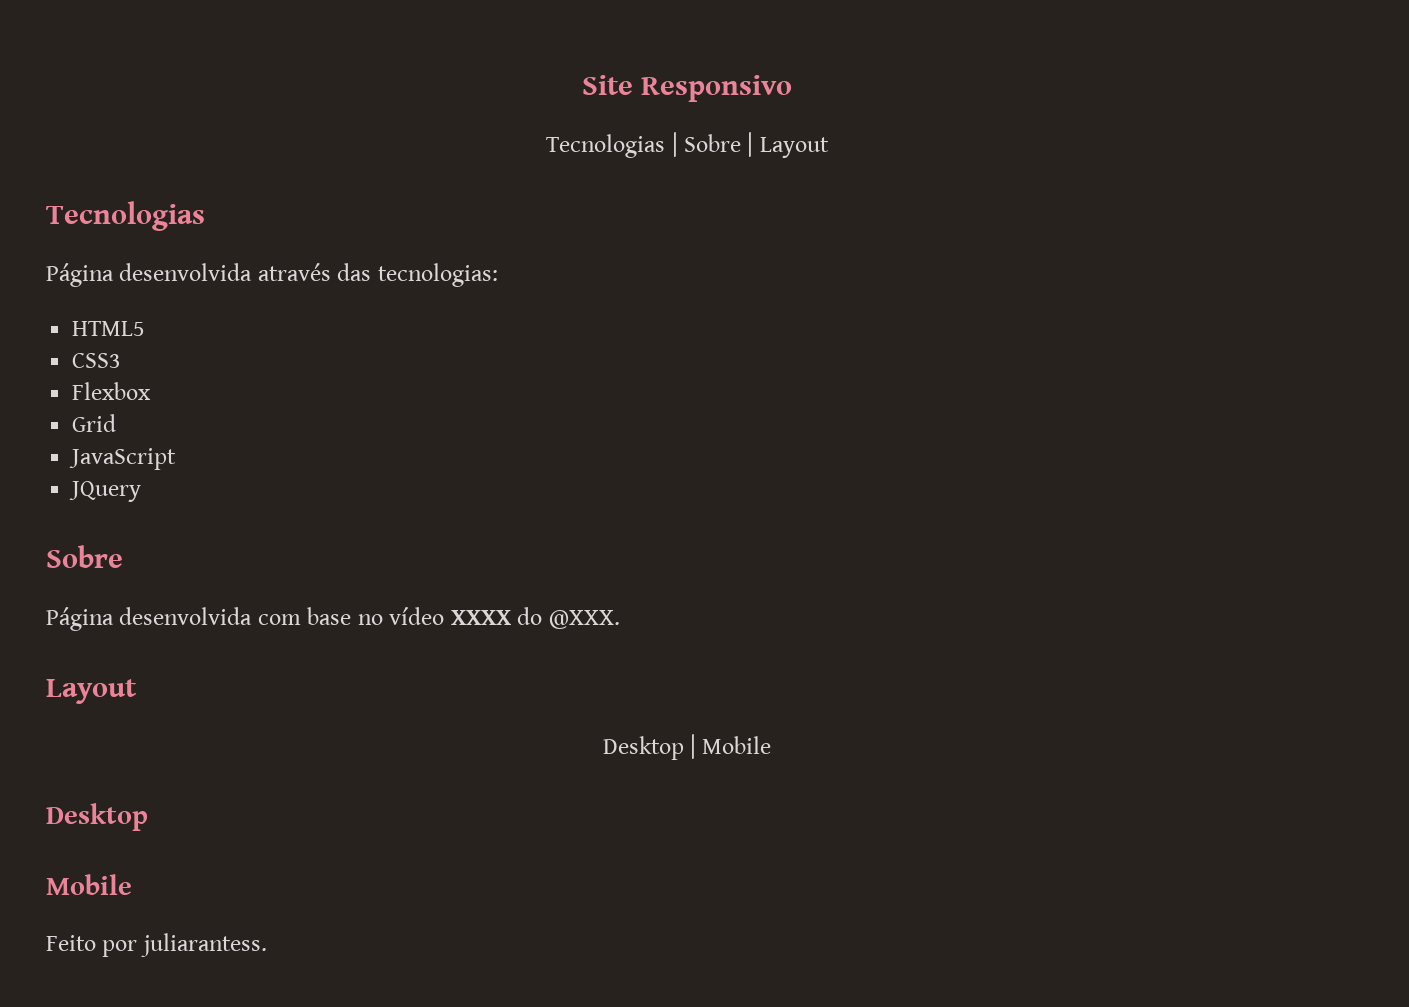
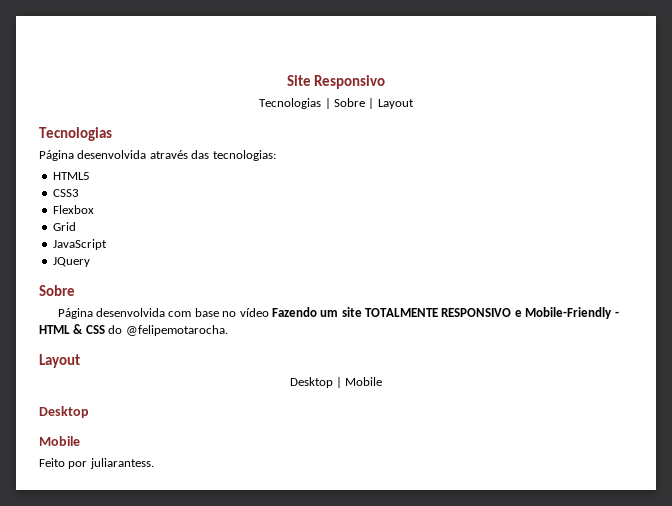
[450,607,620,629] XXXX do @XXX. -> [271,307,619,319] [39,324,228,336] Fazendo um site TOTALMENTE RESPONSIVO e Mobile-Friendly - HTML & CSS do @felipemotarocha.

